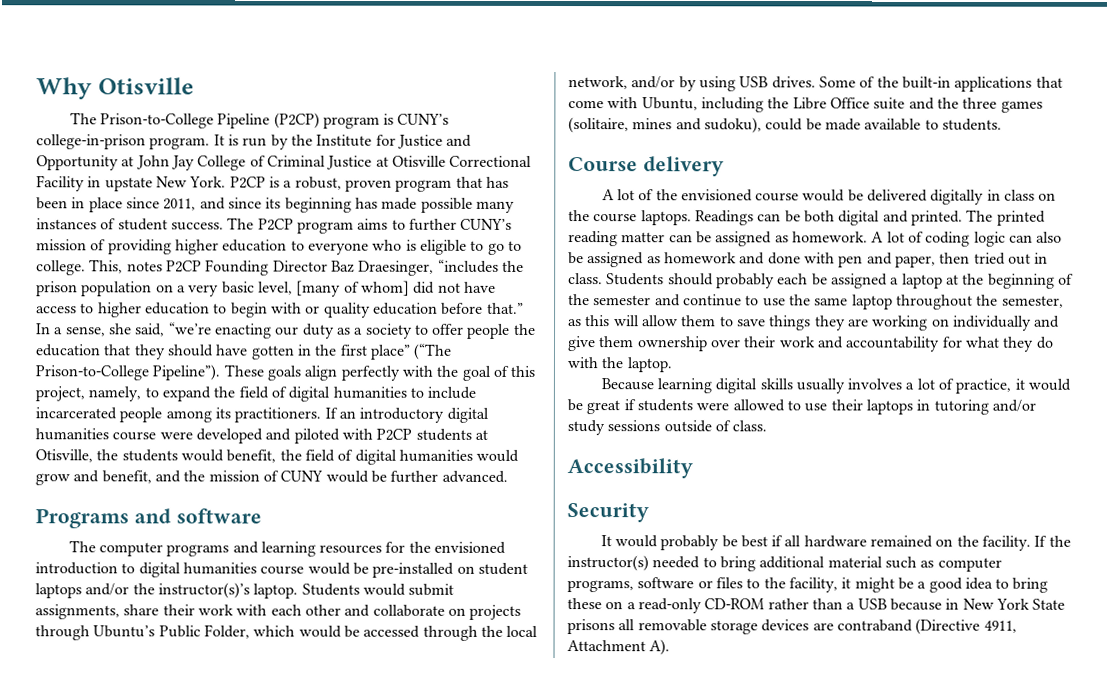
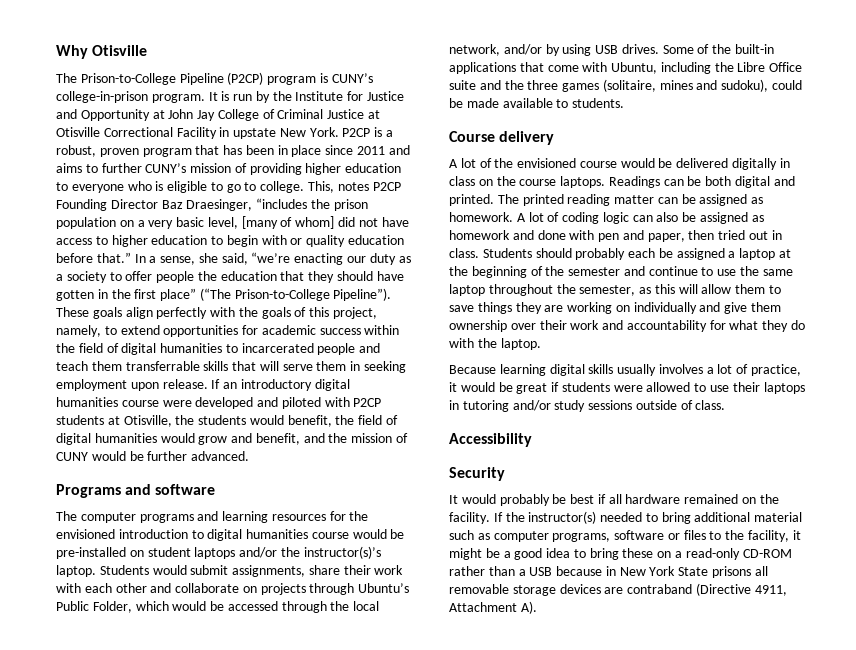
[163,197,515,213] [36,217,354,234] 2011, and since its beginning has made possible many instances of student success. The P2CP program -> [357,145,410,155] 2011 and
[461,365,491,381] goal -> [261,307,291,319] goals
[161,386,211,402] expand -> [120,325,400,337] extend opportunities for academic success within
[427,386,477,399] include -> (238, 348) none
[165,407,322,423] among its practitioners. -> [359,343,381,353] [56,361,407,373] [56,379,208,391] and teach them transferrable skills that will serve them in seeking employment upon release.

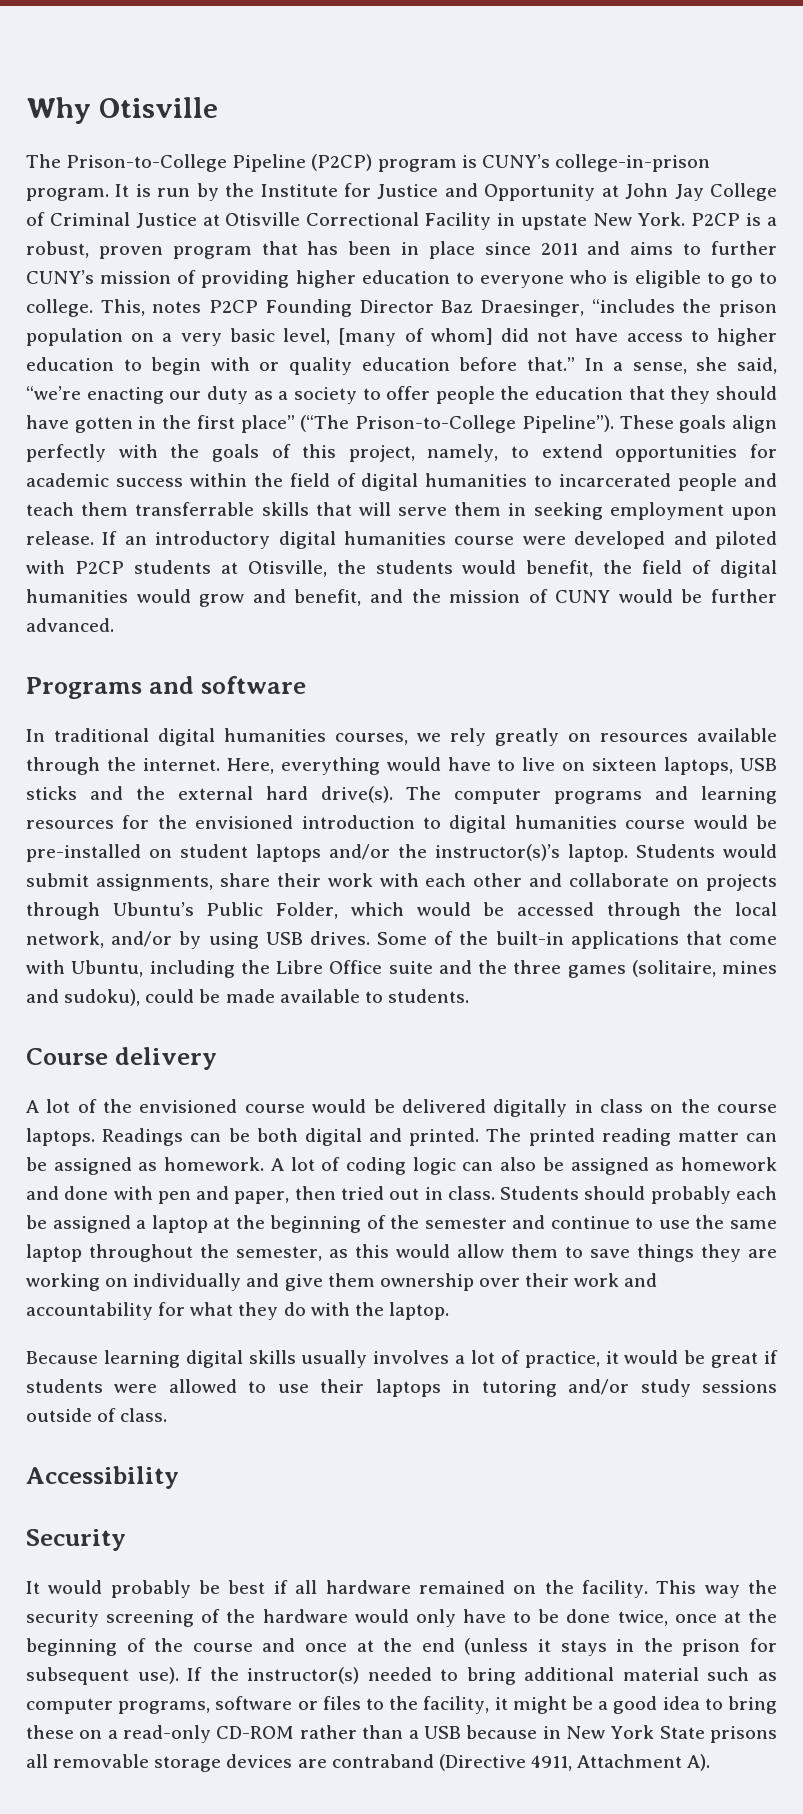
(216, 489) none -> [26,728,777,746] [26,757,777,775] [26,786,393,803] In traditional digital humanities courses, we rely greatly on resources available through the internet. Here, everything would have to live on sixteen laptops, USB sticks and the external hard drive(s).
[678,284,698,294] will -> [396,1244,450,1258] would
(490, 518) none -> [656,1580,778,1598] [26,1609,777,1627] [26,1638,778,1656] [26,1667,179,1685] This way the security screening of the hardware would only have to be done twice, once at the beginning of the course and once at the end (unless it stays in the prison for subsequent use).

